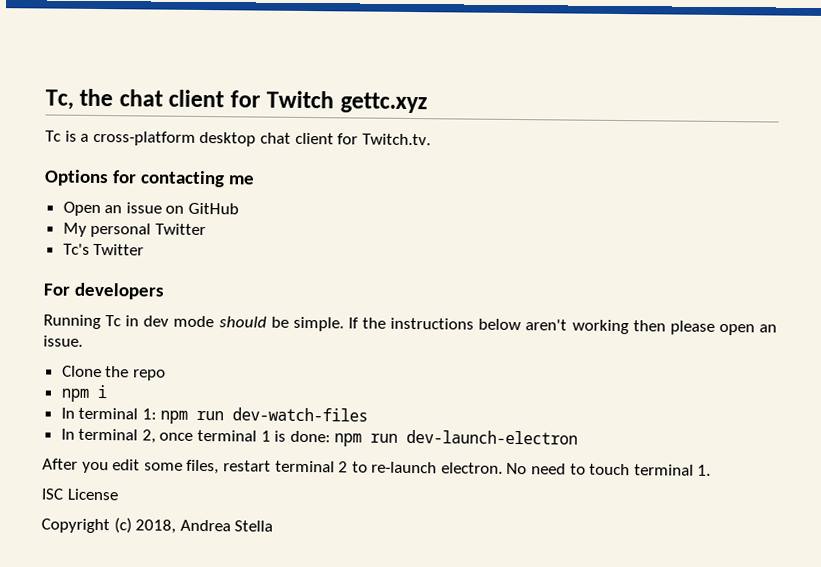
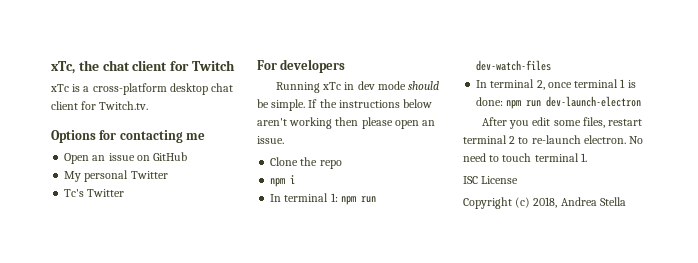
[45,89,74,110] Tc, -> [51,61,75,74] xTc,
[339,92,428,114] [45,130,61,142] gettc.xyz // Tc -> [50,84,69,92] // xTc
[105,315,122,327] Tc -> [322,82,342,90] xTc

